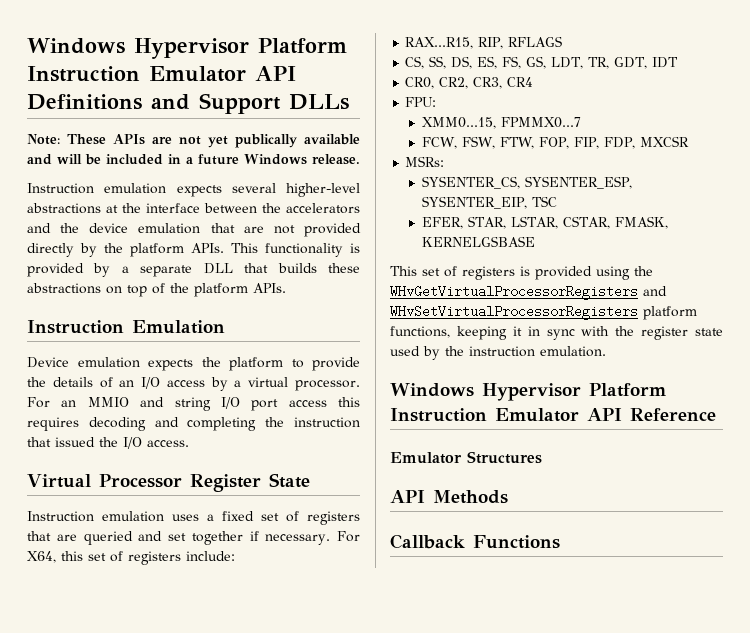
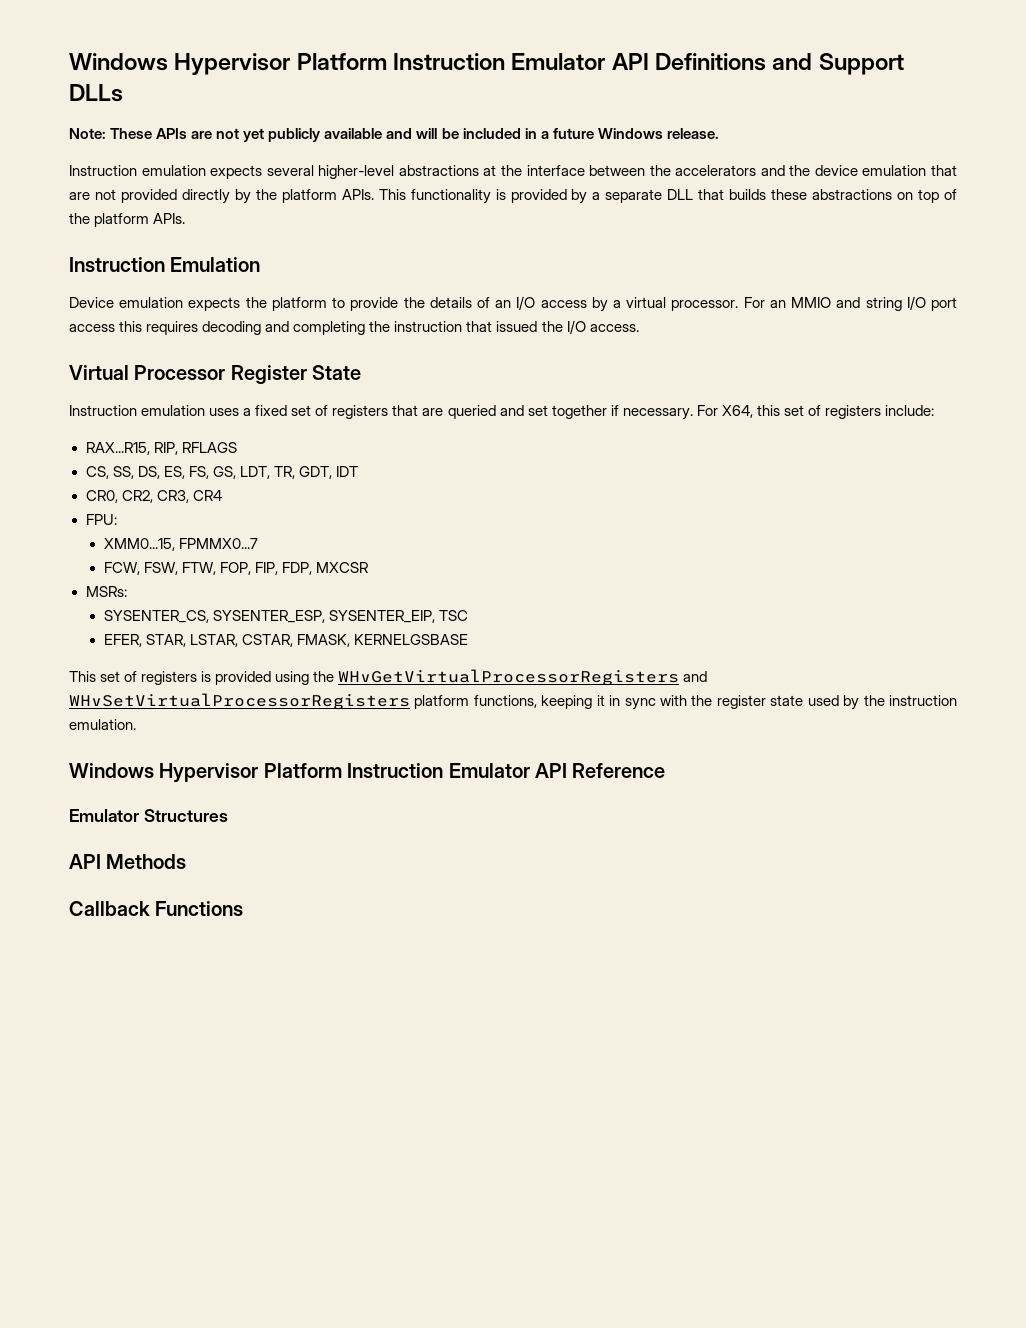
[235,134,297,148] publically -> [268,128,321,142] publicly

